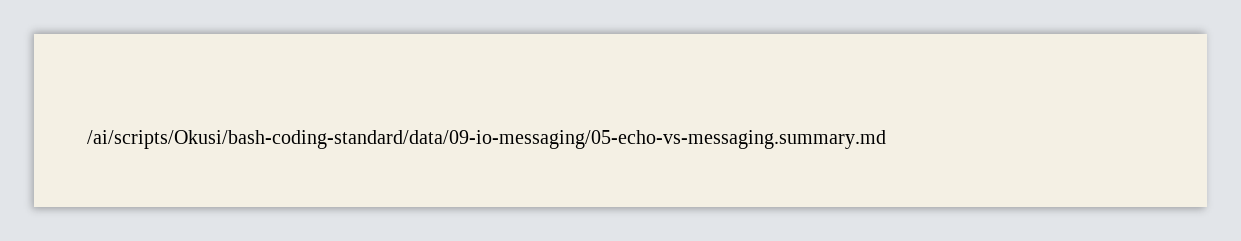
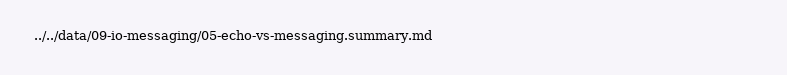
[87,130,886,149] /ai/scripts/Okusi/bash-coding-standard/data/09-io-messaging/05-echo-vs-messaging.summary.md -> [34,30,432,43] ../../data/09-io-messaging/05-echo-vs-messaging.summary.md

